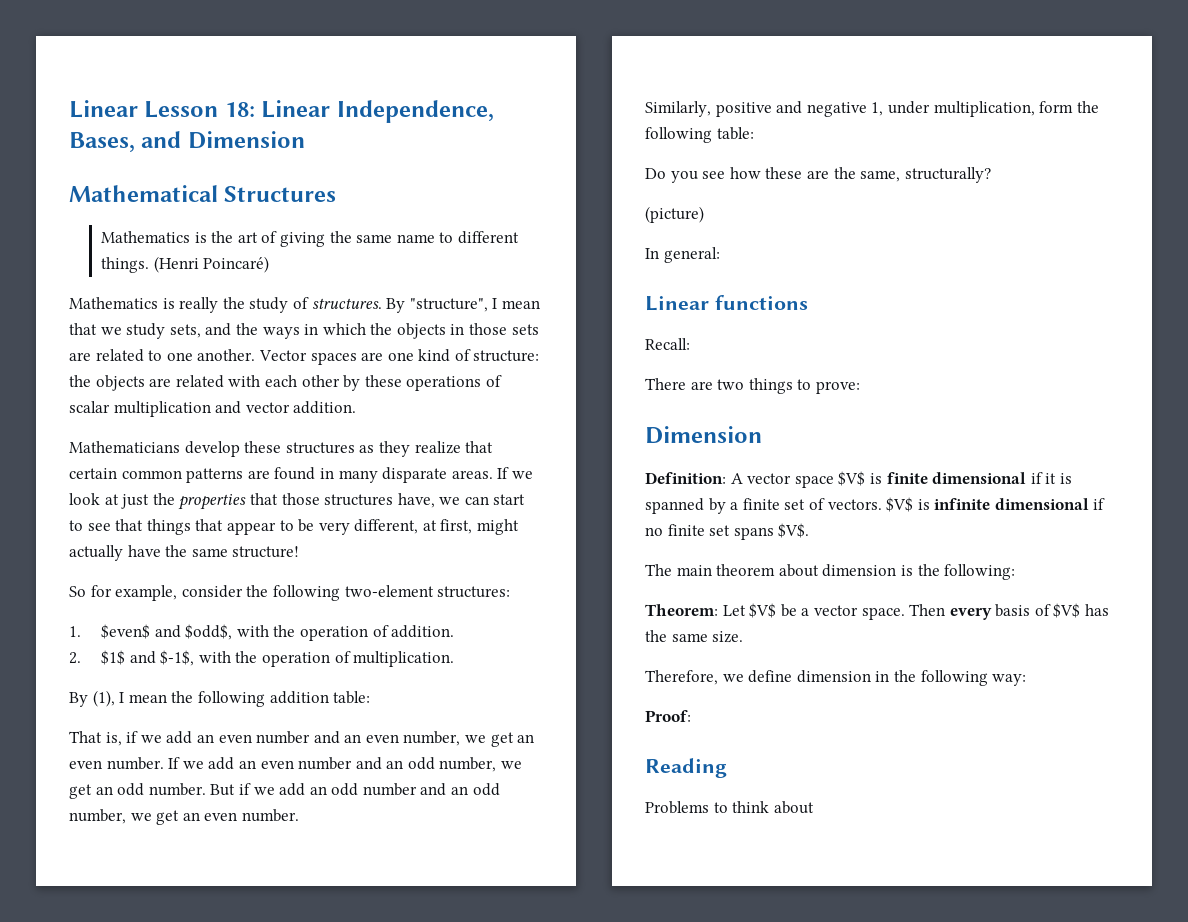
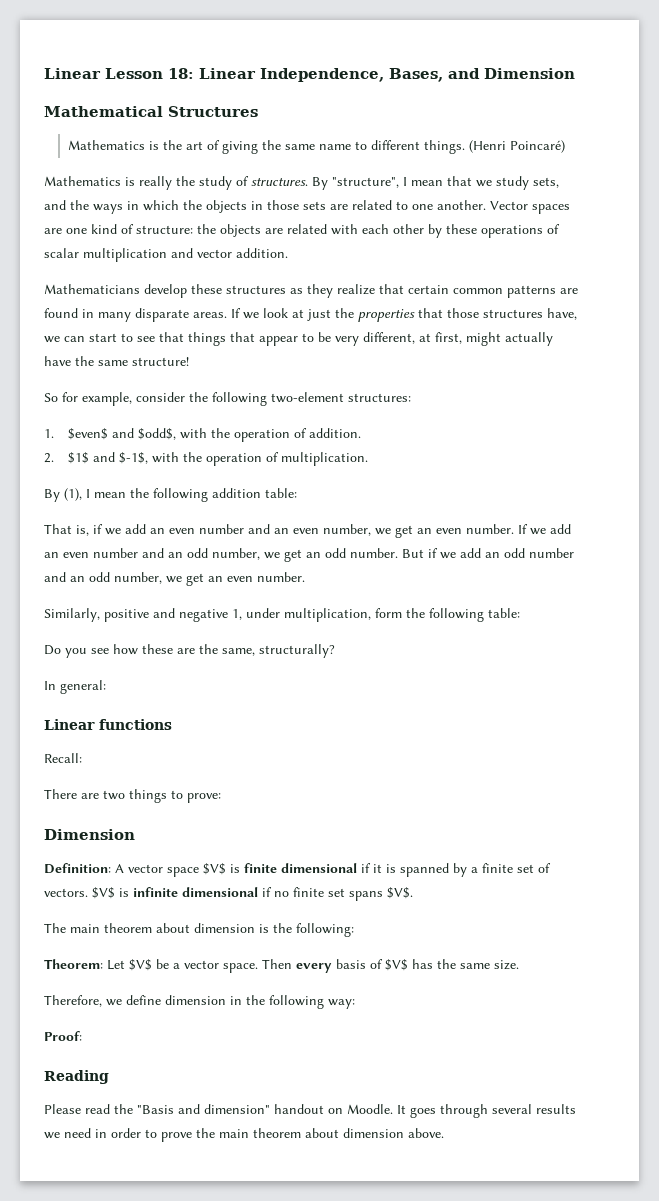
[645,206,704,223] // (picture) -> (335, 651) none
[645,801,814,814] Problems to think about -> [44,1104,576,1118] [44,1128,444,1142] Please read the "Basis and dimension" handout on Moodle. It goes through several results we need in order to prove the main theorem about dimension above.

